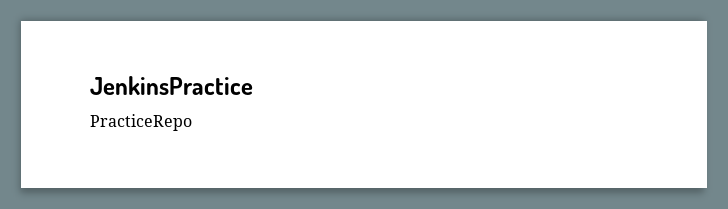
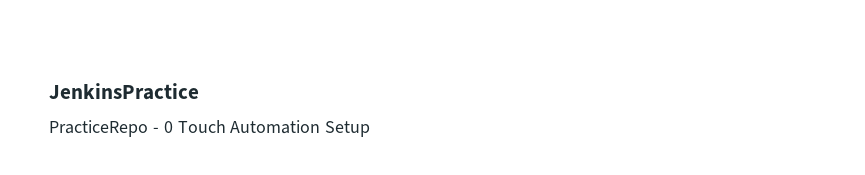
(192, 122) none -> [152,120,371,137] - 0 Touch Automation Setup

